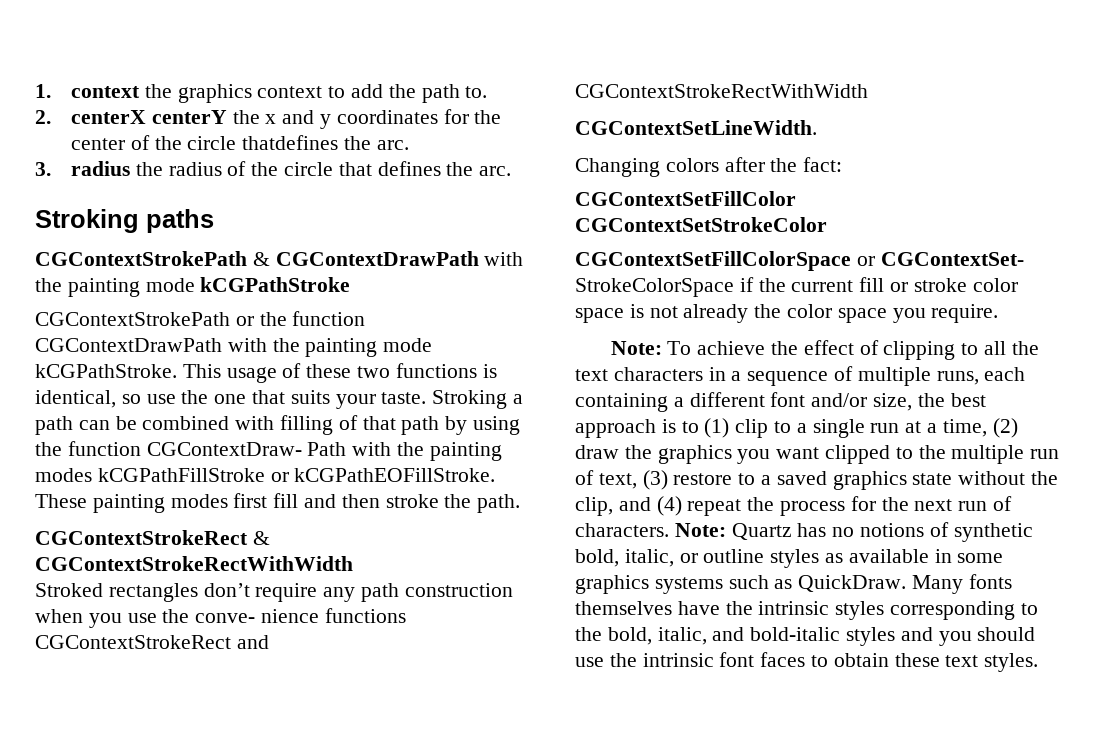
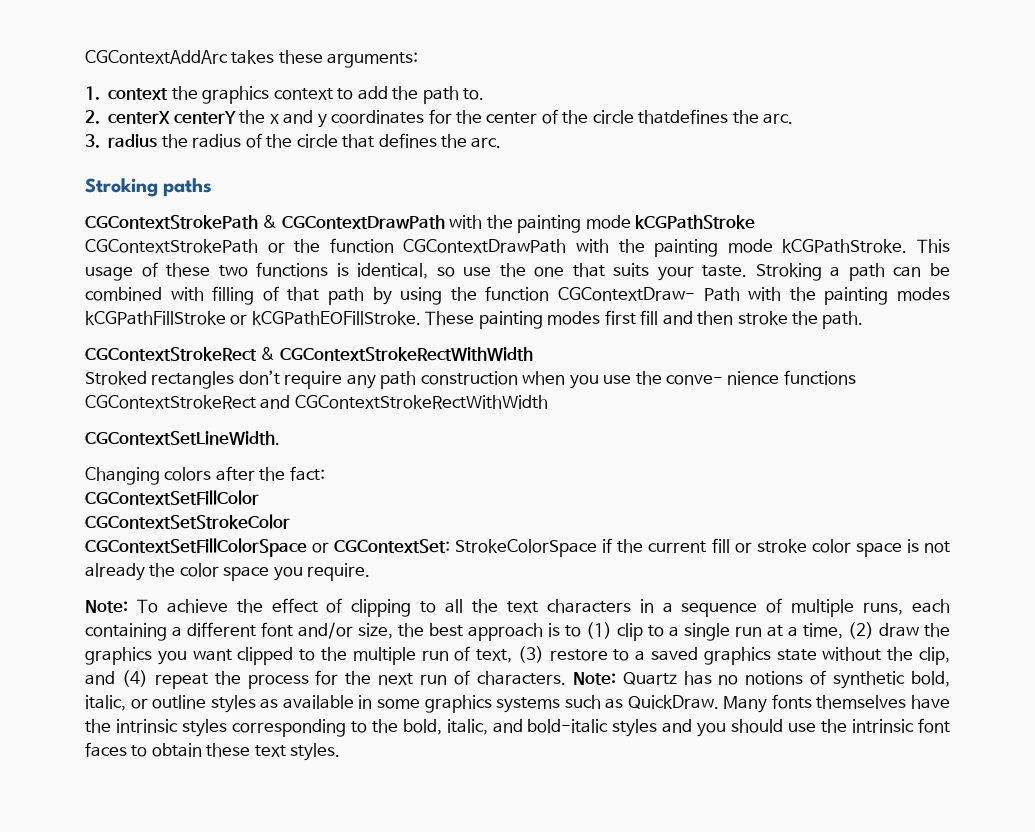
(35, 91) none -> [85,50,419,68] CGContextAddArc takes these arguments: //
[880,252,1024,266] CGContextSet- -> [334,539,451,553] CGContextSet:

